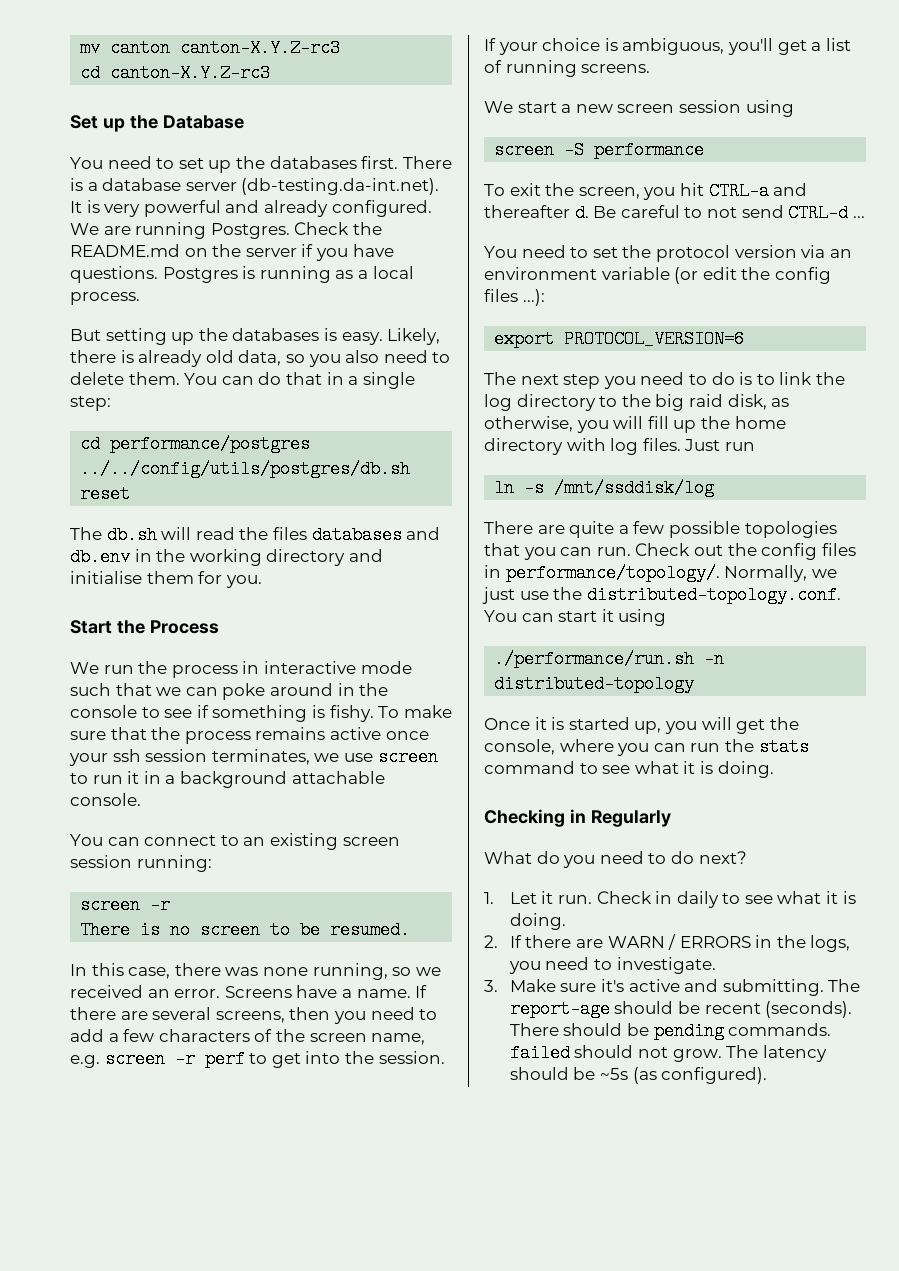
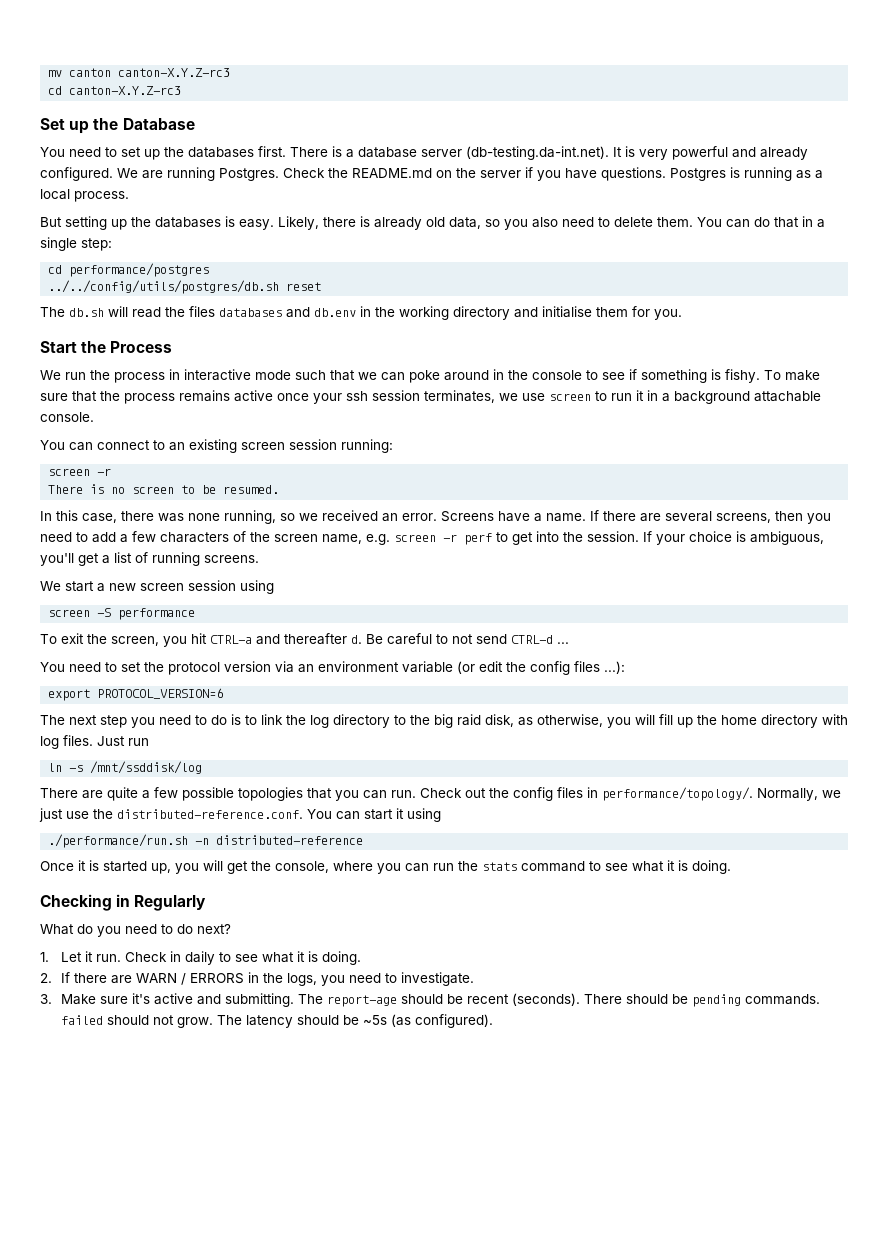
[586,586,841,604] distributed-topology.conf. -> [117,809,303,819] distributed-reference.conf.
[494,675,695,693] distributed-topology -> [216,835,364,845] distributed-reference

